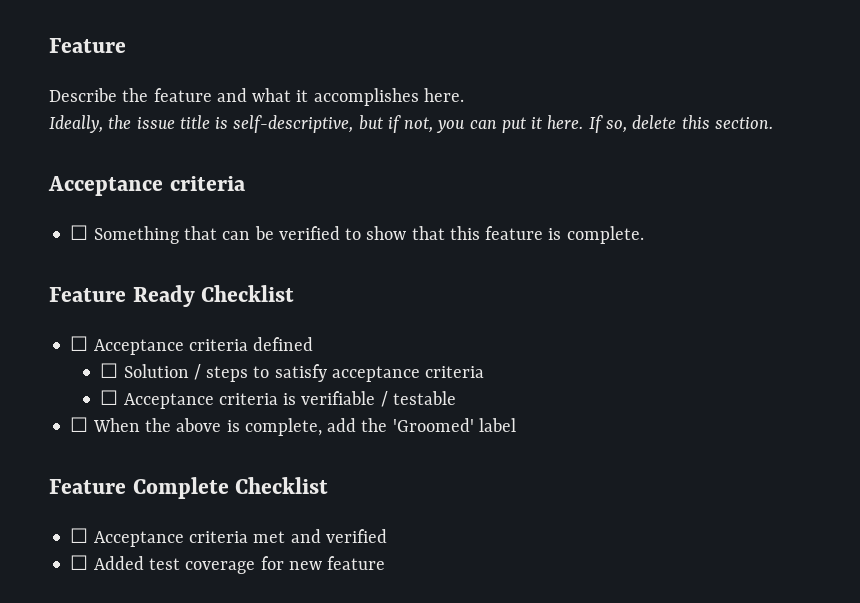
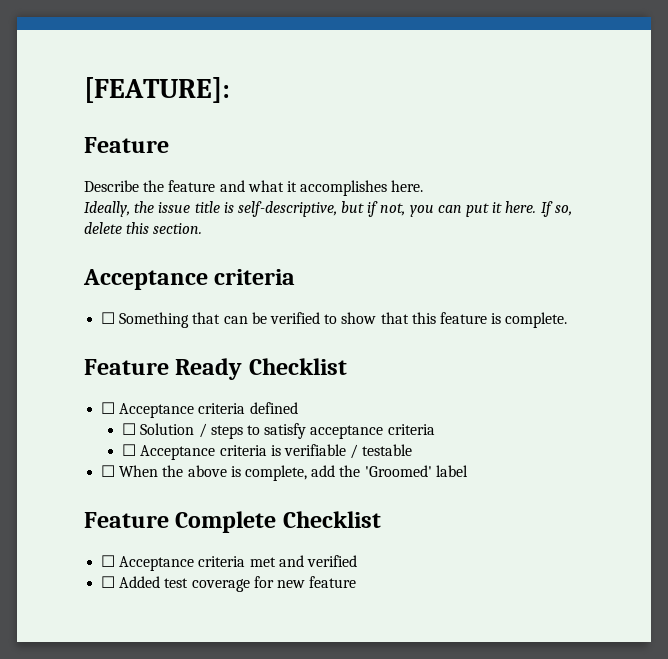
(49, 45) none -> [84,77,230,103] [FEATURE]: //

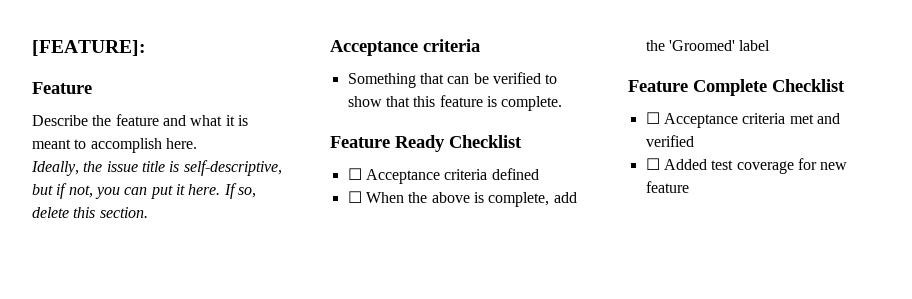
[300,180,388,196] accomplishes -> [237,115,248,126] [32,138,162,153] is meant to accomplish
[101,312,116,324] ☐ -> (480, 45) none
[122,423,435,439] [122,444,413,460] // ☐ Solution / steps to satisfy acceptance criteria // ☐ Acceptance criteria is verifiable / testable -> (539, 174) none

